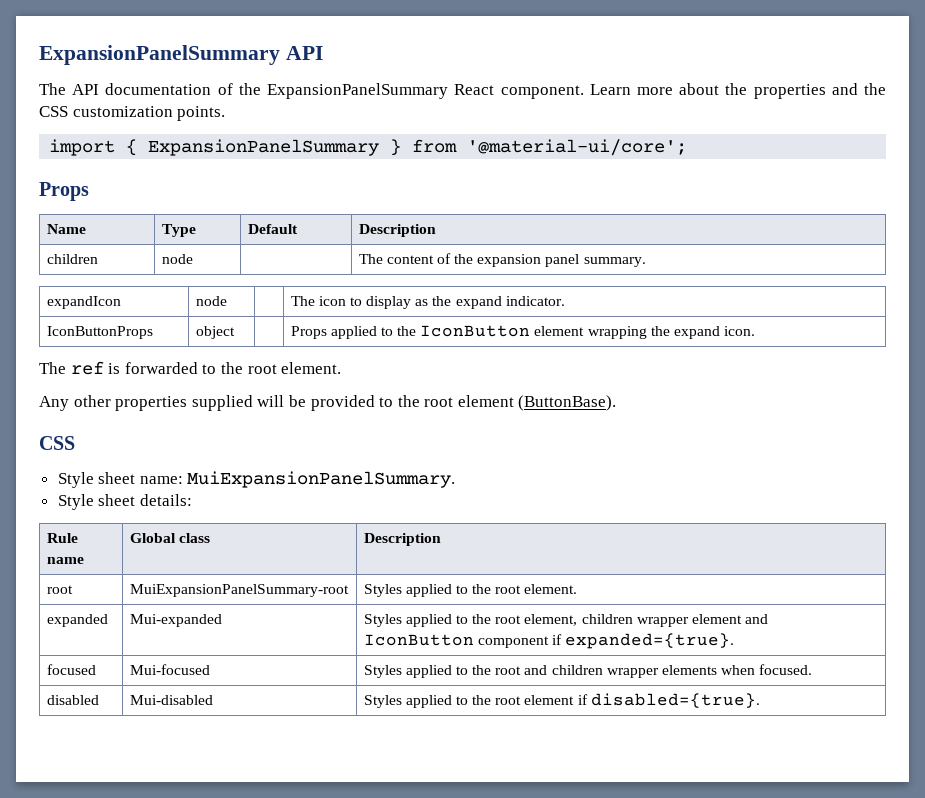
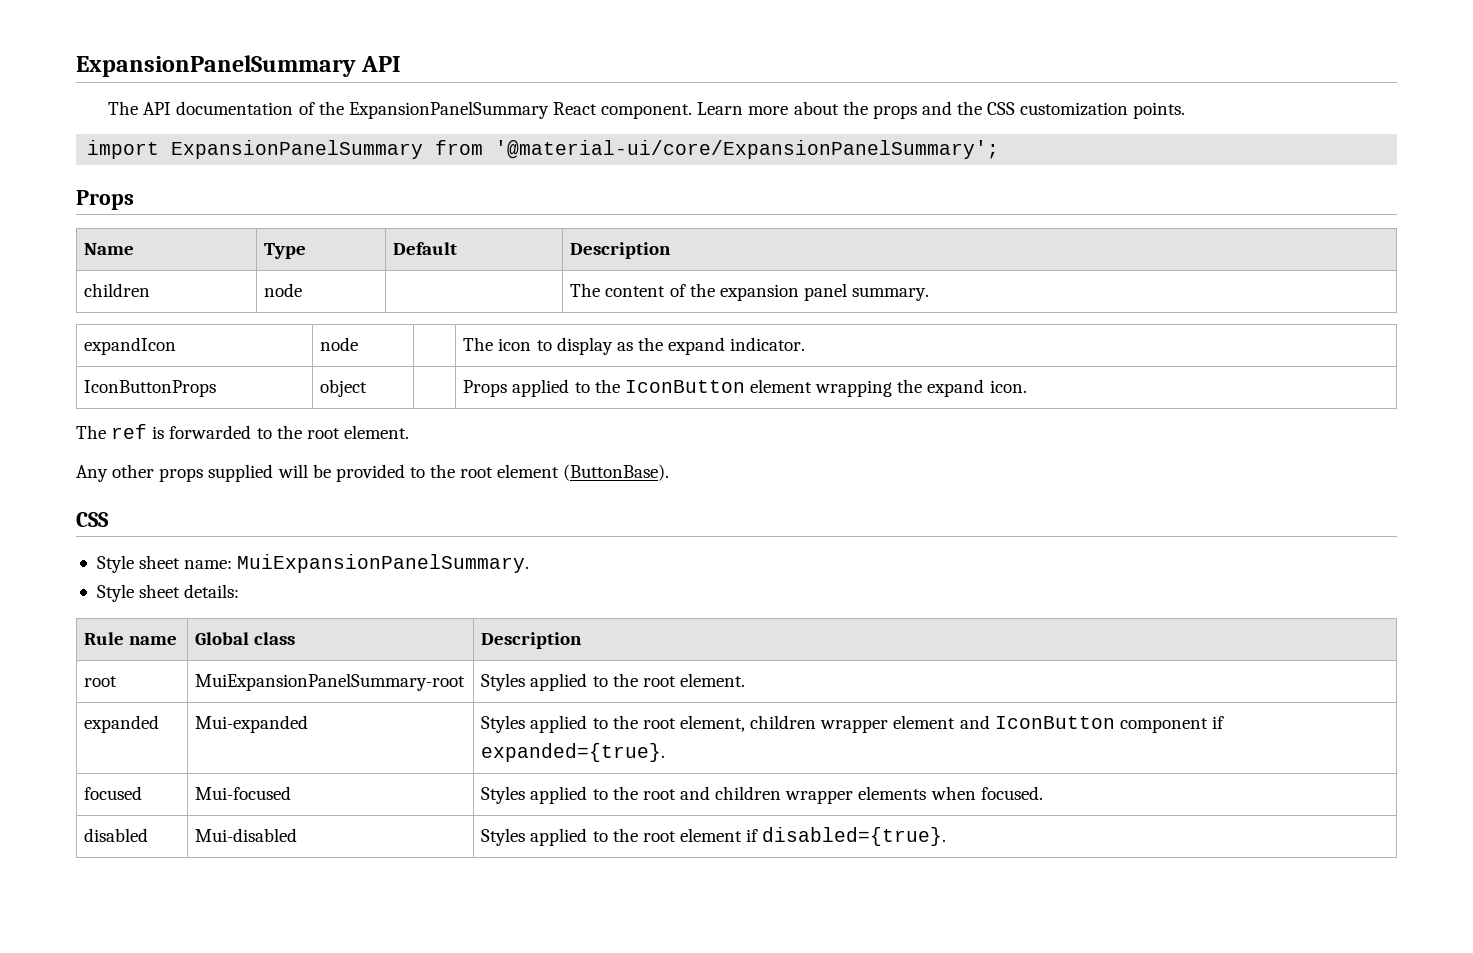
[753,84,826,99] properties -> [872,105,917,119] props
[126,139,688,156] { ExpansionPanelSummary } from '@material-ui/core'; -> [171,140,1000,159] ExpansionPanelSummary from '@material-ui/core/ExpansionPanelSummary';
[115,396,188,411] properties -> [159,468,204,482] props

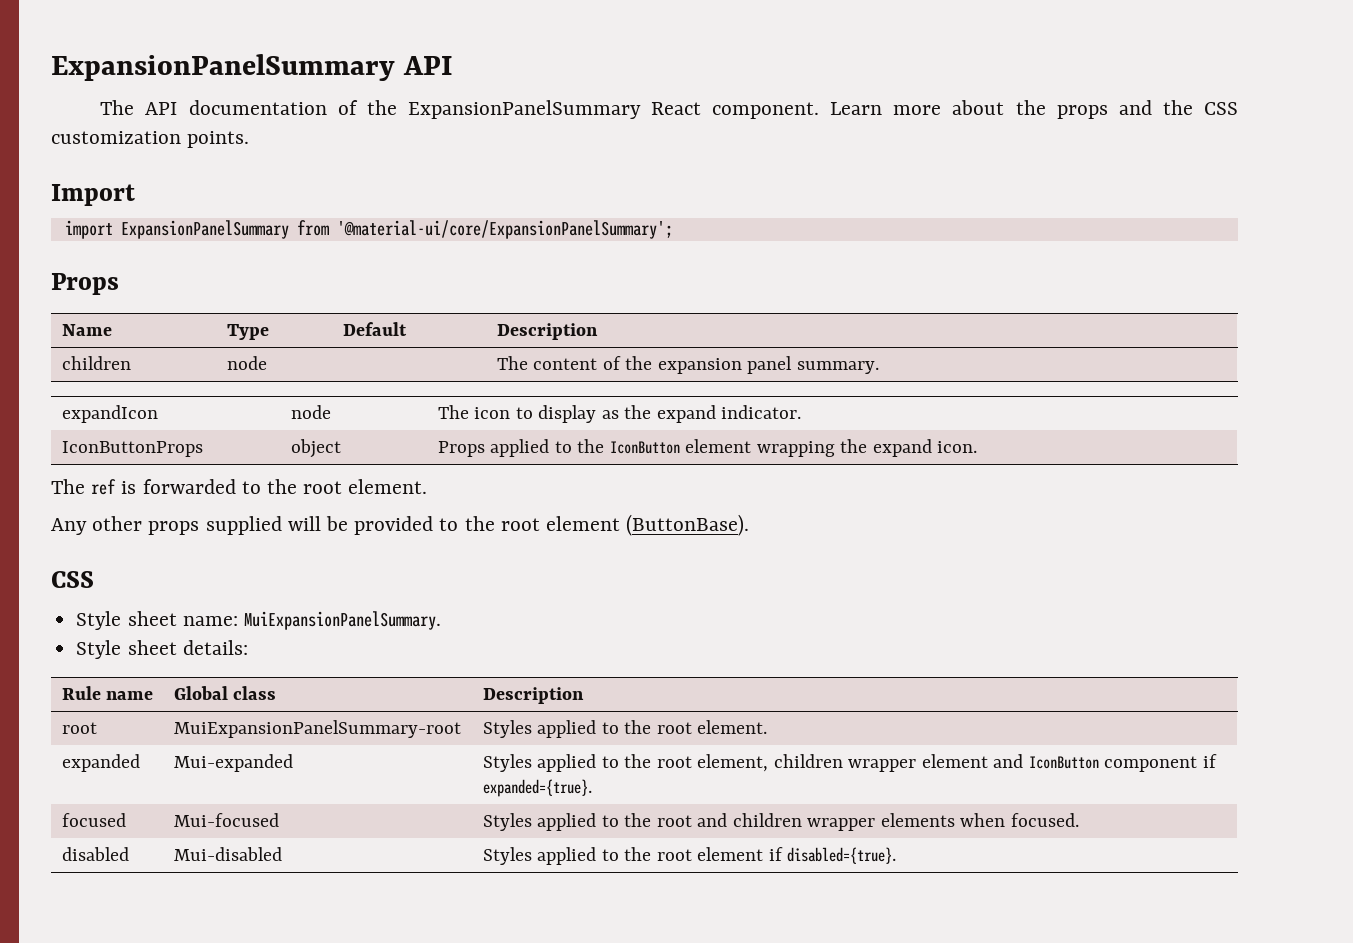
(1186, 110) none -> [51,184,135,206] // Import

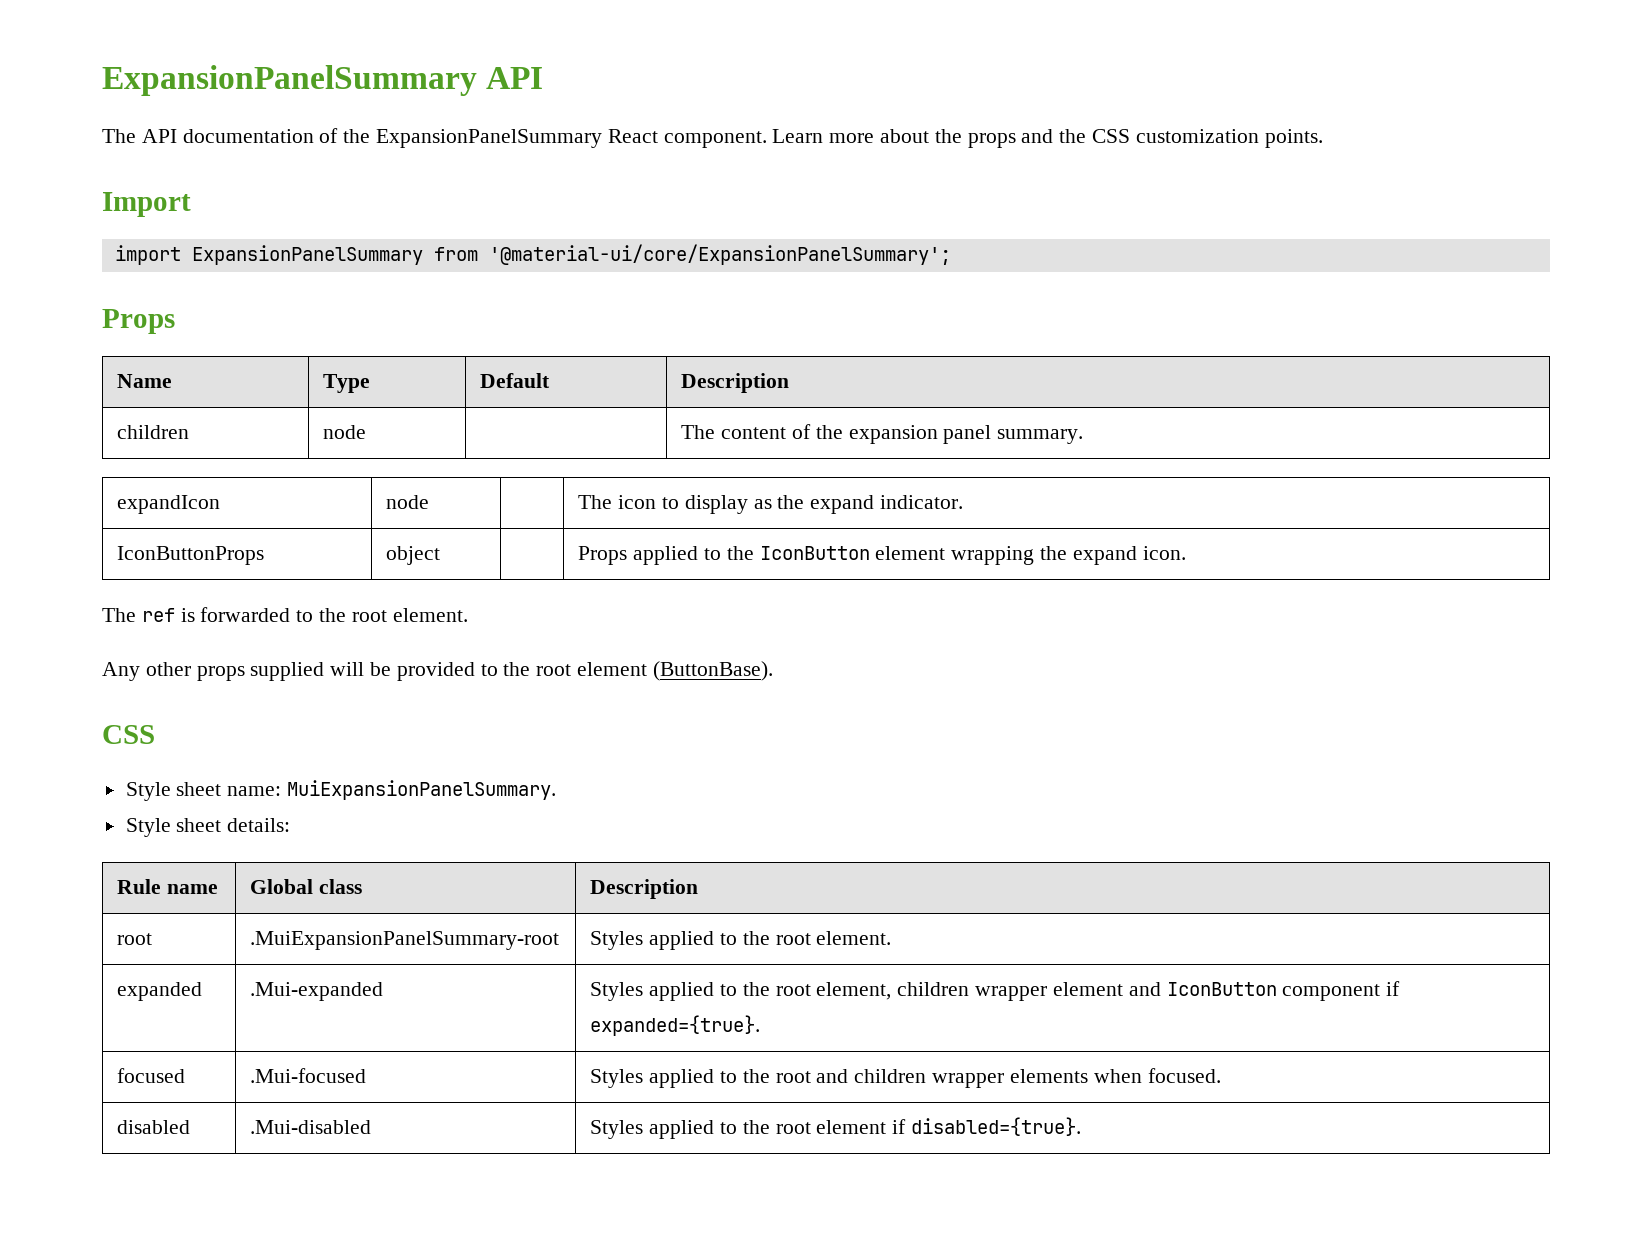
[173,720,461,738] MuiExpansionPanelSummary-root -> [250,931,560,950] .MuiExpansionPanelSummary-root
[173,754,293,772] Mui-expanded -> [250,982,384,1001] .Mui-expanded
[173,813,279,827] Mui-focused -> [250,1068,367,1083] .Mui-focused
[173,847,282,861] Mui-disabled -> [250,1120,372,1134] .Mui-disabled

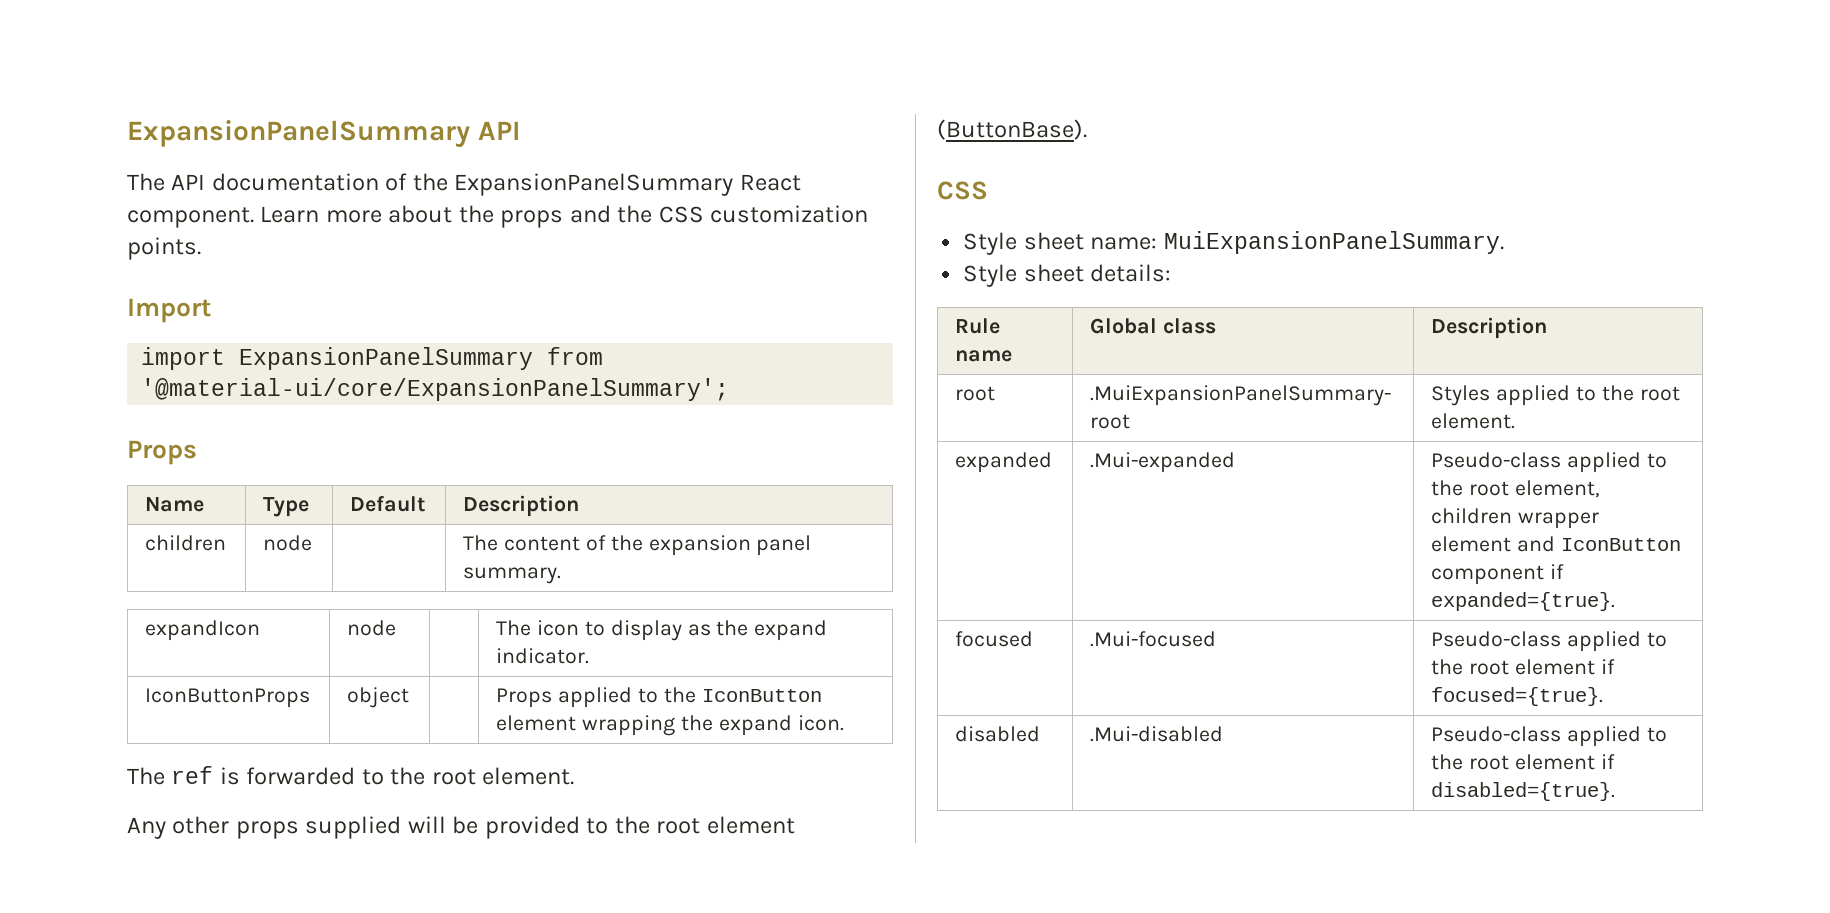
[590,982,644,1001] Styles -> [1431,452,1562,468] Pseudo-class
[590,1068,1221,1088] Styles applied to the root and children wrapper elements when focused. -> [1431,631,1668,652] [1431,659,1615,675] [1431,687,1604,706] Pseudo-class applied to the root element if focused={true}.
[590,1120,644,1139] Styles -> [1431,726,1562,742] Pseudo-class

